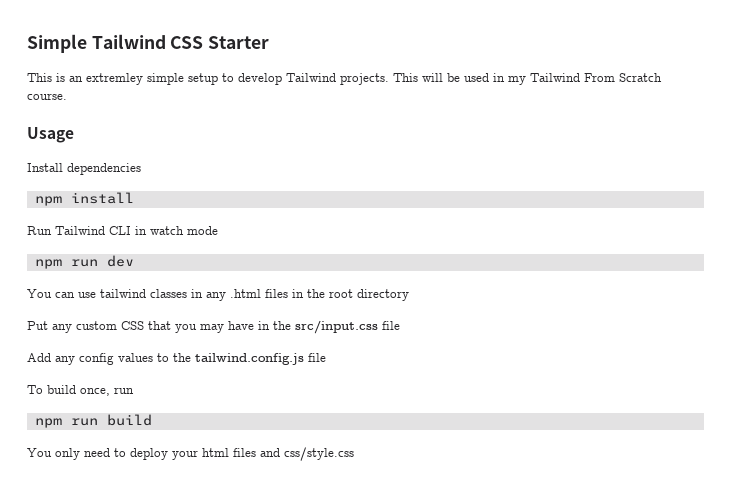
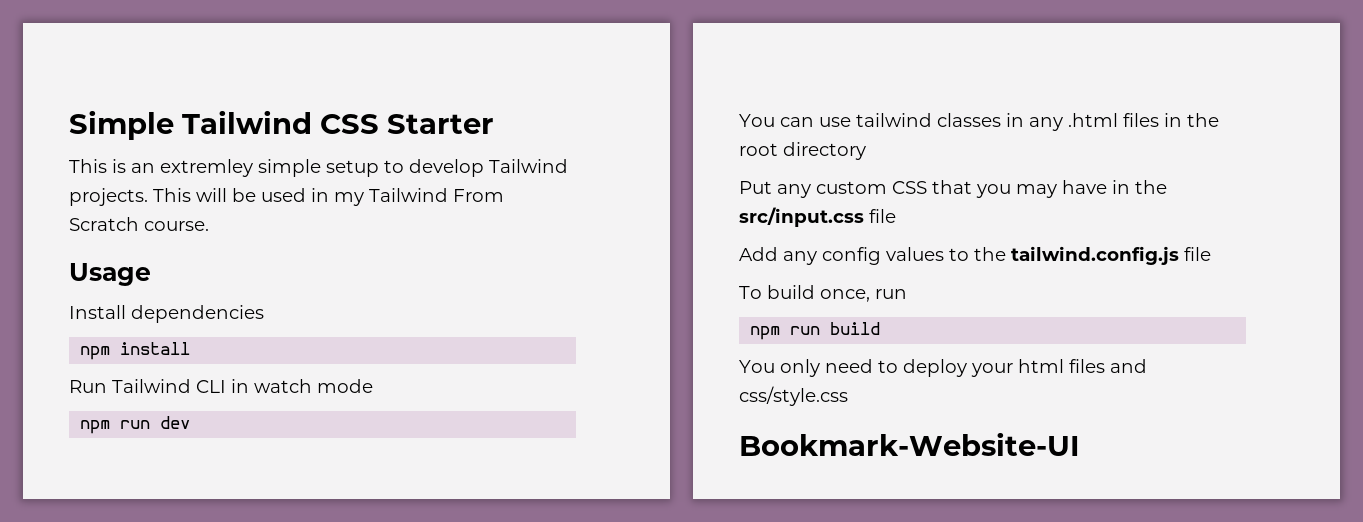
(354, 454) none -> [739,432,1080,456] // Bookmark-Website-UI

